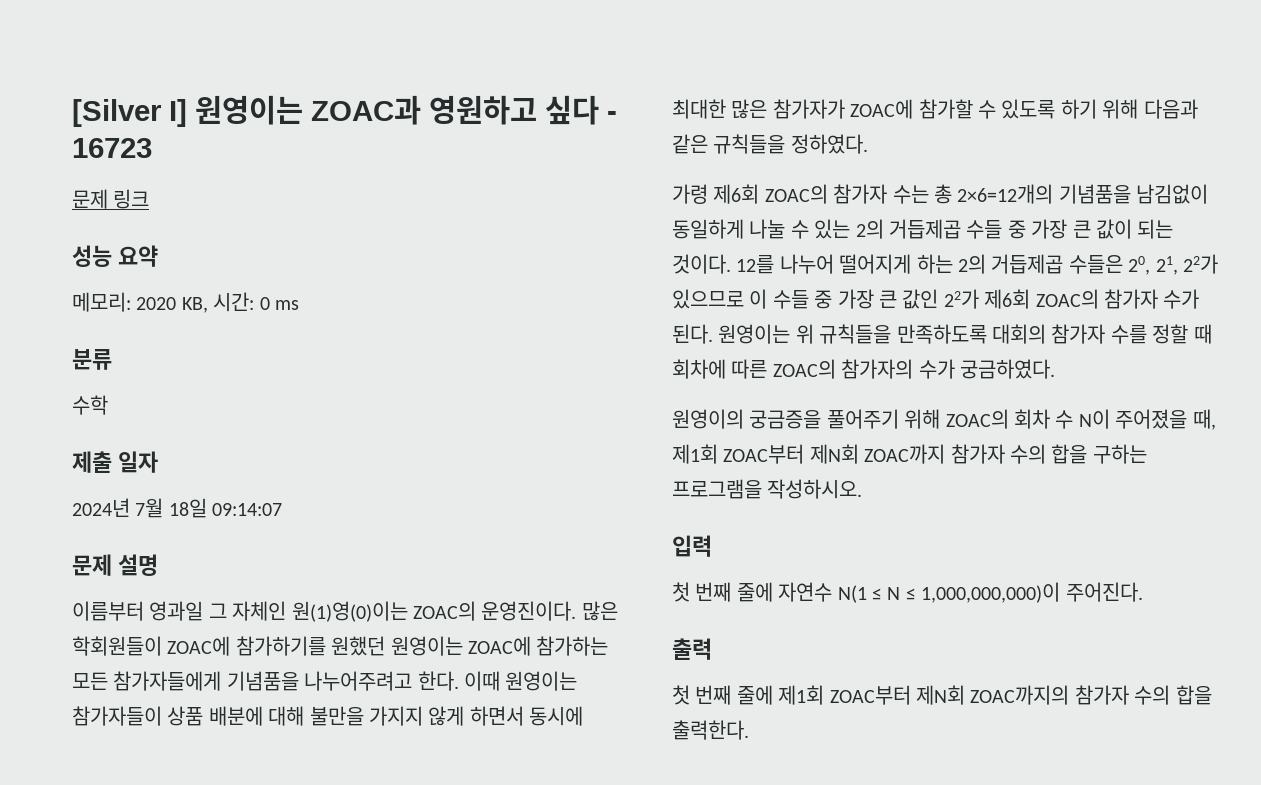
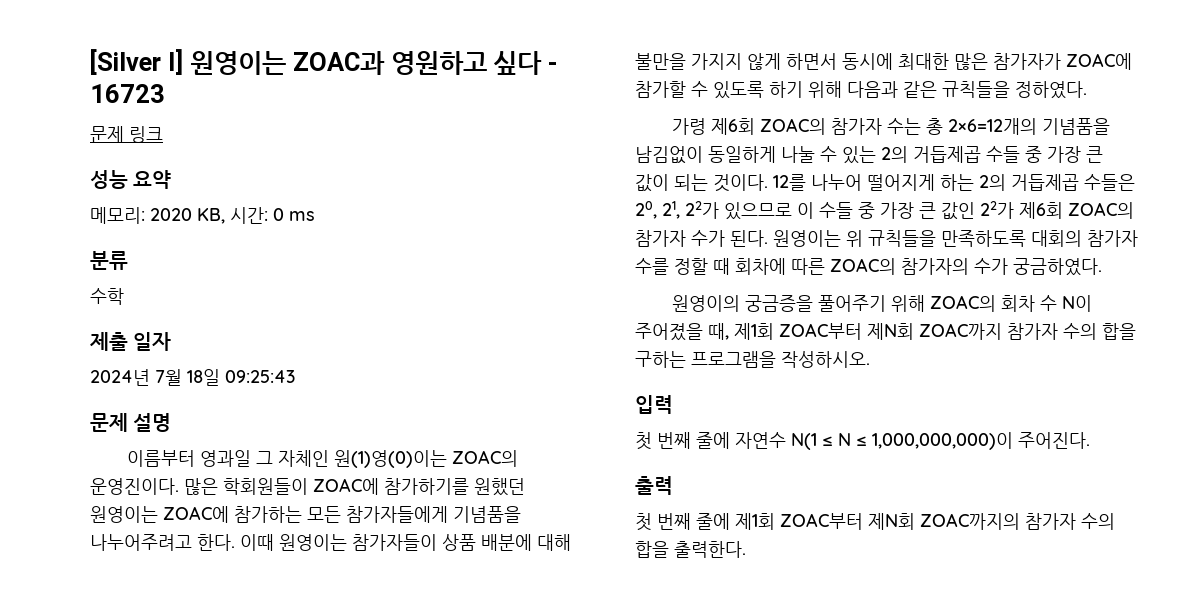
[212,503,283,516] 09:14:07 -> [225,370,295,383] 09:25:43

